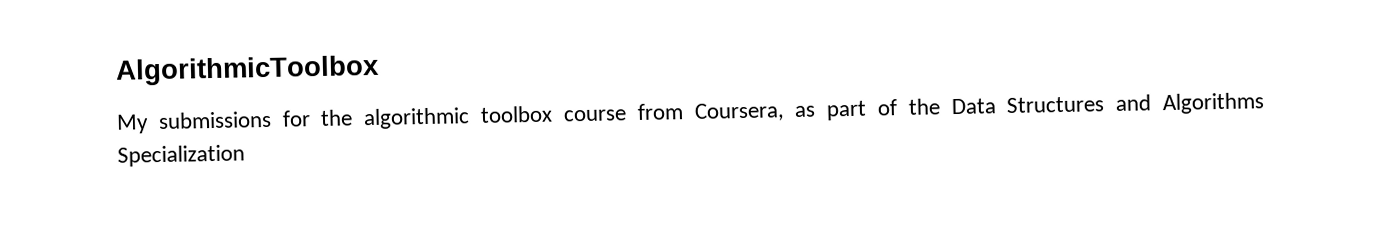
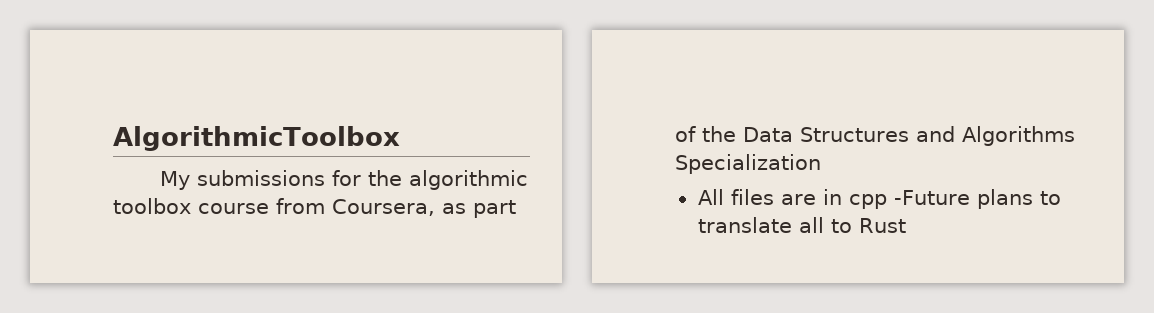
(245, 155) none -> [697,189,1061,209] [697,217,906,233] // All files are in cpp -Future plans to translate all to Rust

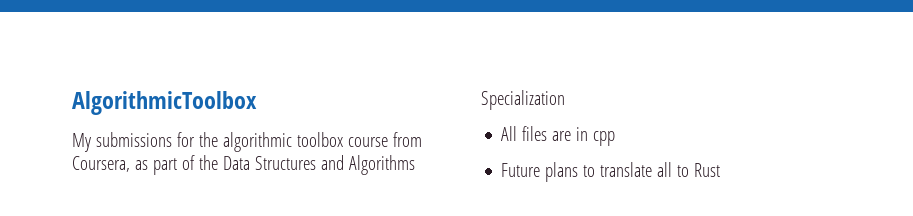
[893,190,970,205] -Future -> [501,163,541,177] // Future

